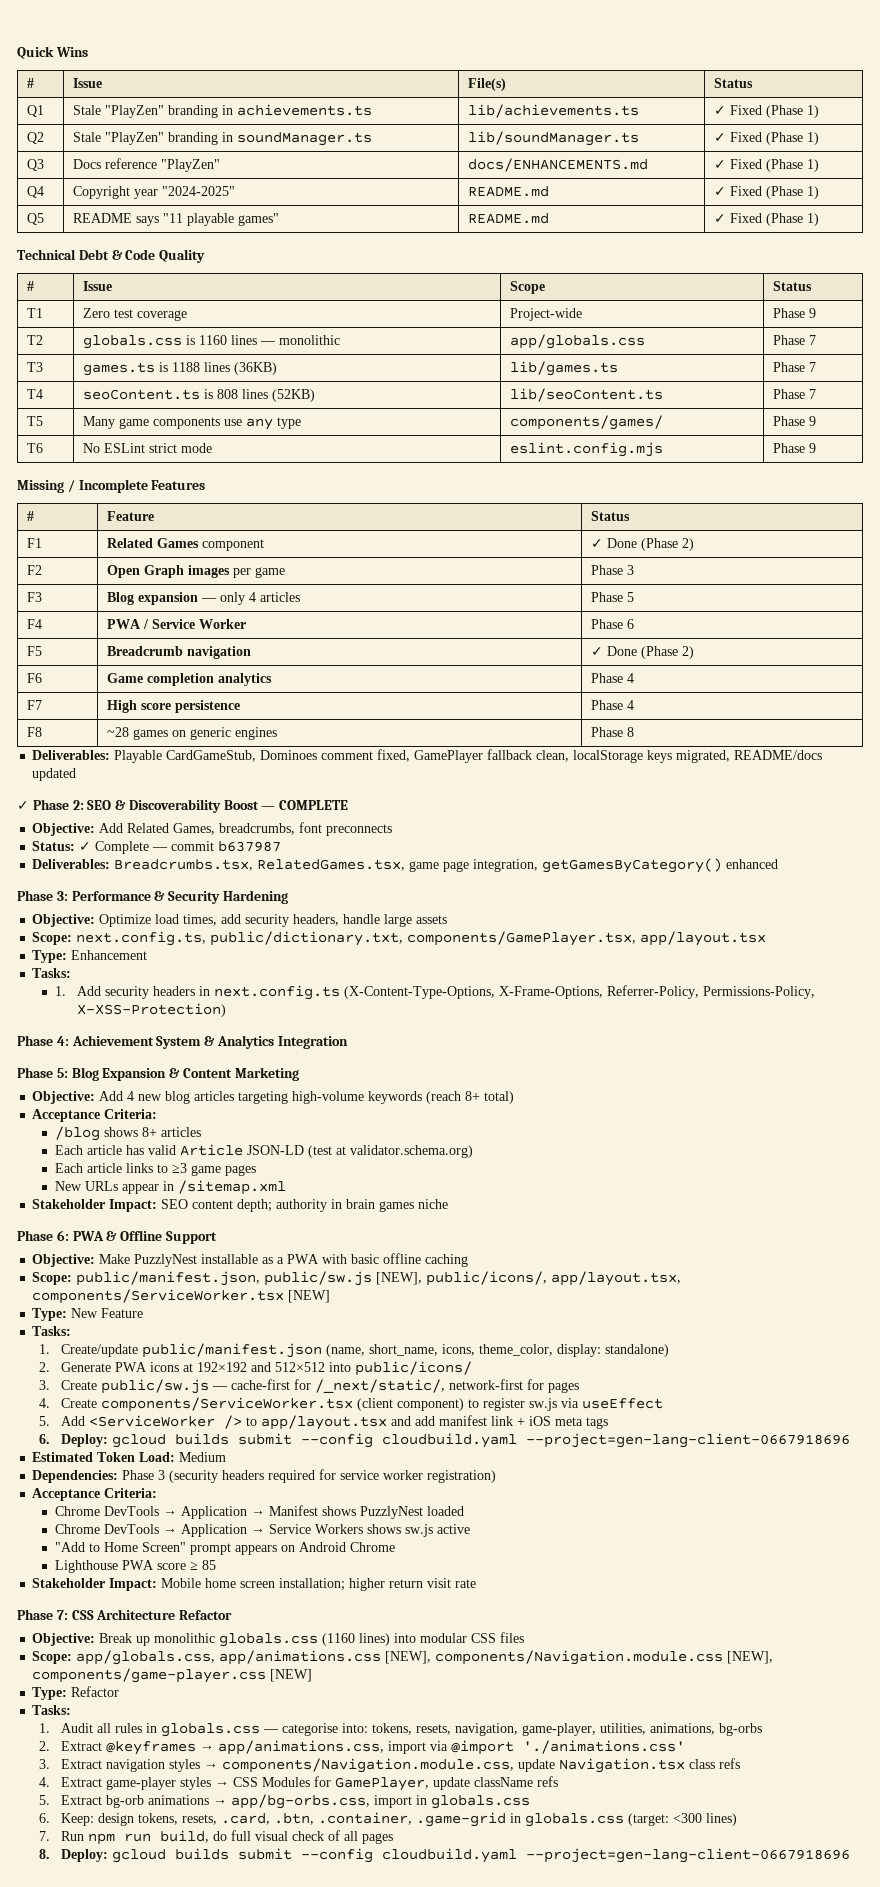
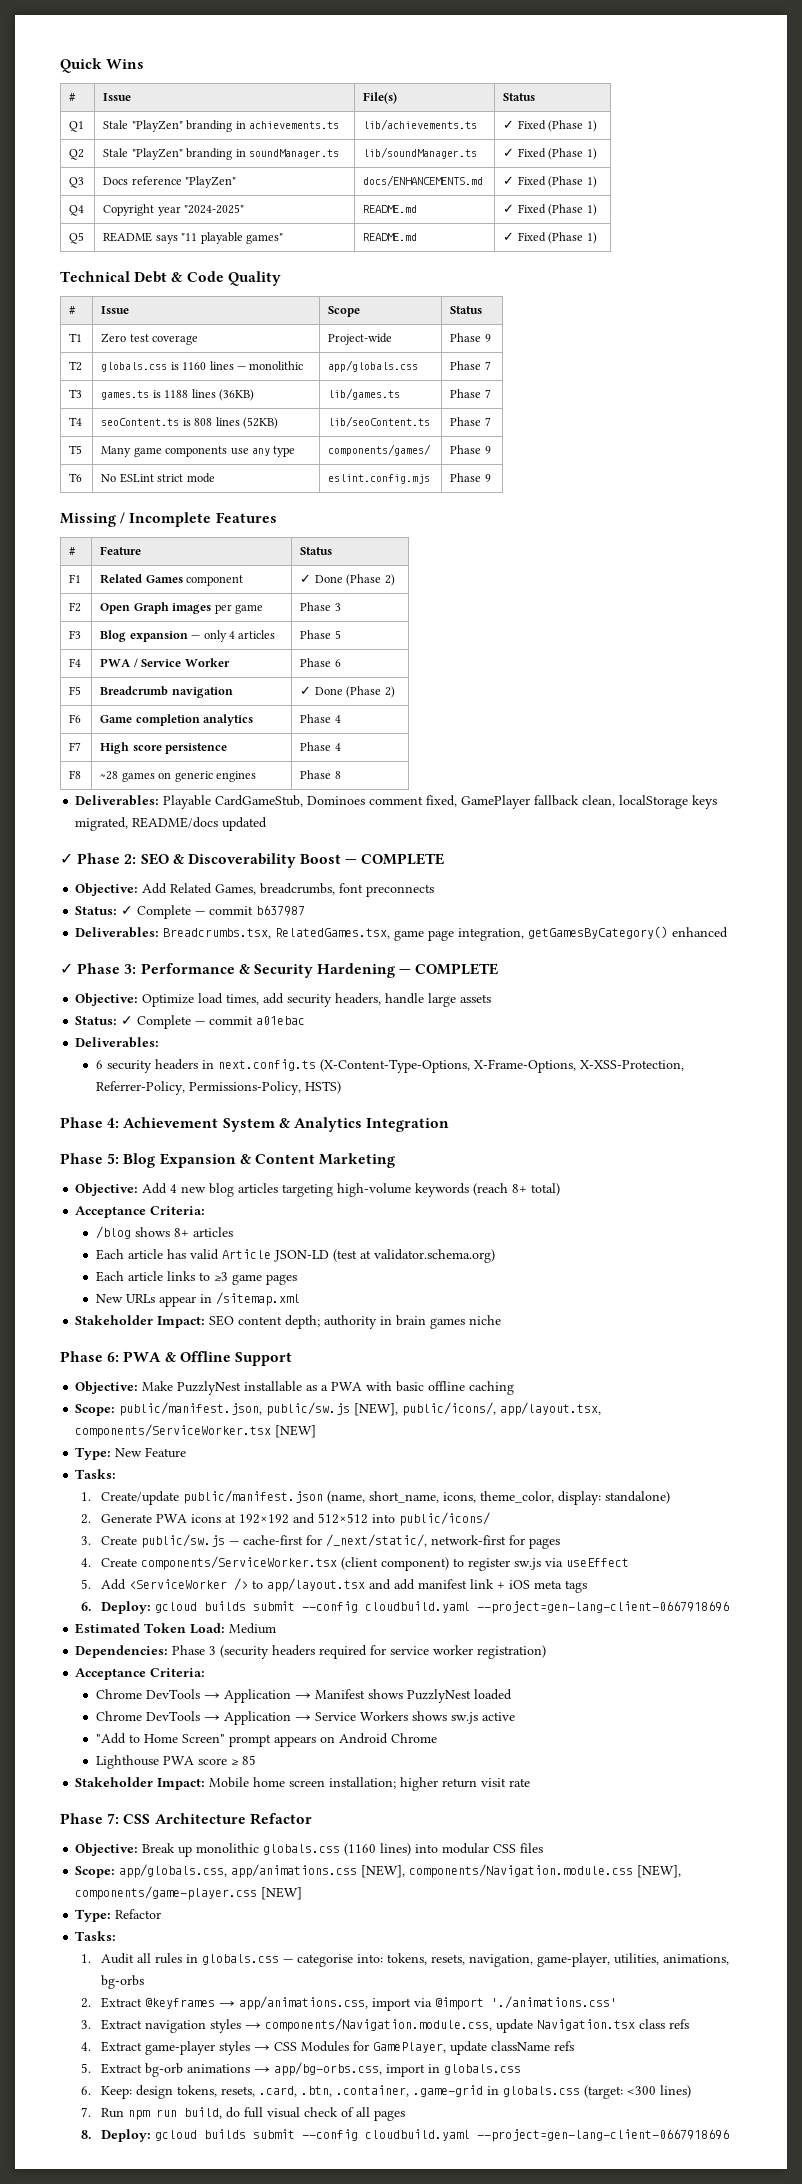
(779, 864) none -> [60,963,73,974] ✓
(288, 897) none -> [399,963,499,975] — COMPLETE
[32,931,767,946] [32,950,148,963] [32,968,72,978] [54,986,101,996] Scope: next.config.ts, public/dictionary.txt, components/GamePlayer.tsx, app/layout.tsx // Type: Enhancement // Tasks: // 1. Add -> [75,1015,306,1029] [75,1037,160,1048] [96,1060,104,1069] Status: ✓ Complete — commit a01ebac // Deliverables: // 6
(603, 992) none -> [580,1060,685,1071] X-XSS-Protection,
[76,1003,226,1017] X-XSS-Protection) -> [305,1081,342,1094] HSTS)

